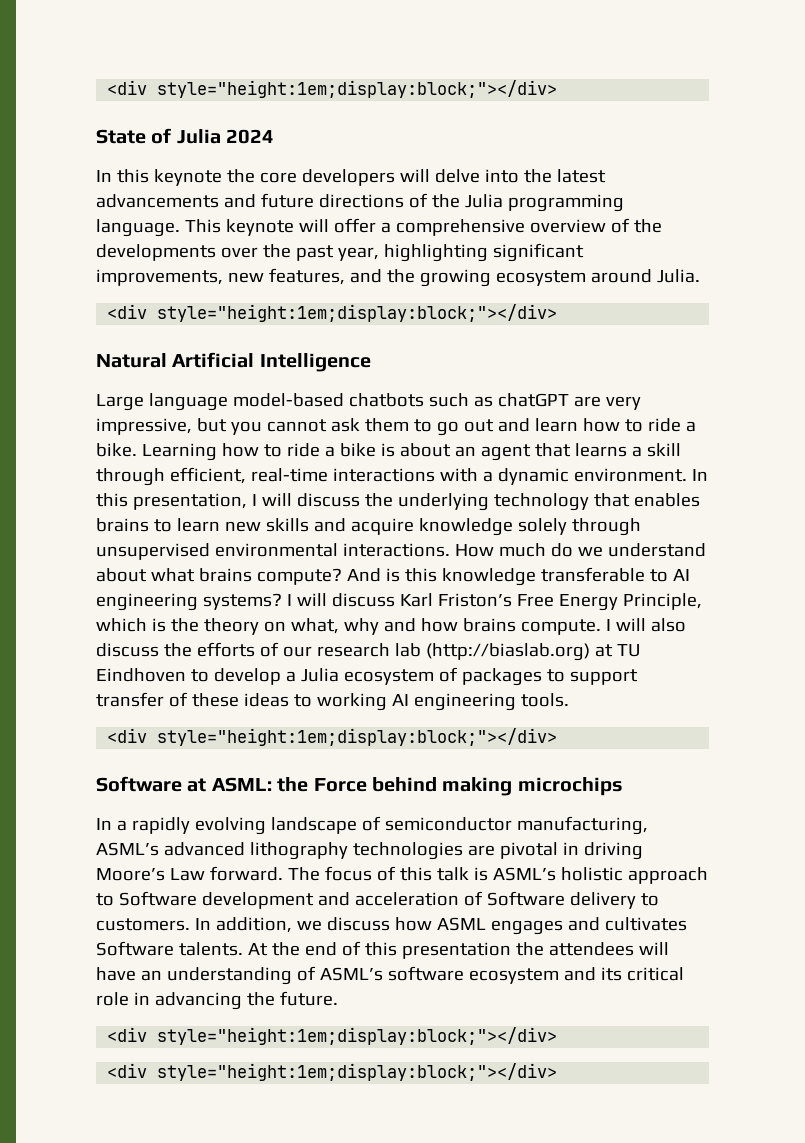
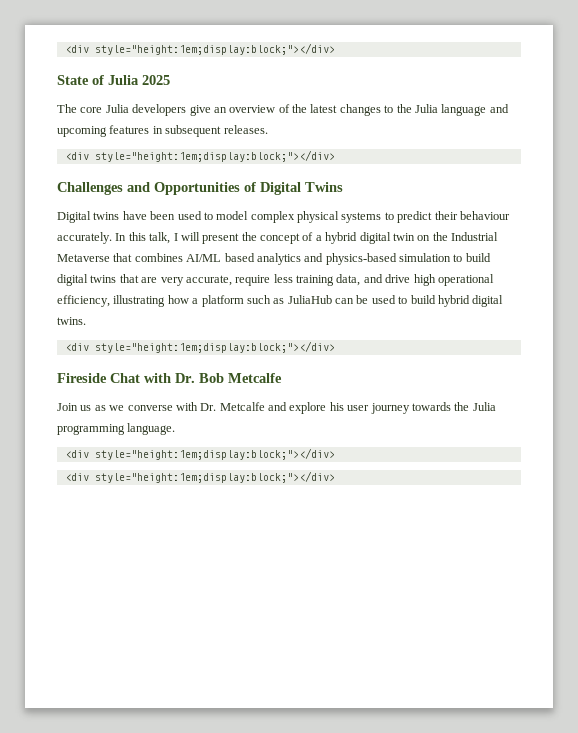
[226,129,275,144] [96,169,606,186] [96,193,624,212] [96,218,662,237] [96,243,584,262] [96,268,700,287] [107,304,558,322] [96,352,371,372] [96,393,641,411] [96,418,696,436] [96,443,681,461] [96,467,708,486] [96,493,700,511] [96,518,641,536] [96,543,706,560] [96,567,690,586] [96,593,702,611] [96,618,686,635] [96,642,641,661] [96,667,638,686] [96,692,569,711] [107,728,558,746] [96,776,623,796] [96,816,648,835] [96,842,643,860] [96,866,708,884] [96,891,659,909] [96,917,687,935] [96,941,669,959] [96,966,684,985] [96,991,338,1010] 2024 // In this keynote the core developers will delve into the latest advancements and future directions of the Julia programming language. This keynote will offer a comprehensive overview of the developments over the past year, highlighting significant improvements, new features, and the growing ecosystem around Julia. // <div style="height:1em;display:block;"></div> // Natural Artificial Intelligence // Large language model-based chatbots such as chatGPT are very impressive, but you cannot ask them to go out and learn how to ride a bike. Learning how to ride a bike is about an agent that learns a skill through efficient, real-time interactions with a dynamic environment. In this presentation, I will discuss the underlying technology that enables brains to learn new skills and acquire knowledge solely through unsupervised environmental interactions. How much do we understand about what brains compute? And is this knowledge transferable to AI engineering systems? I will discuss Karl Friston’s Free Energy Principle, which is the theory on what, why and how brains compute. I will also discuss the efforts of our research lab (http://biaslab.org) at TU Eindhoven to develop a Julia ecosystem of packages to support transfer of these ideas to working AI engineering tools. // <div style="height:1em;display:block;"></div> // Software at ASML: the Force behind making microchips // In a rapidly evolving landscape of semiconductor manufacturing, ASML’s advanced lithography technologies are pivotal in driving Moore’s Law forward. The focus of this talk is ASML’s holistic approach to Software development and acceleration of Software delivery to customers. In addition, we discuss how ASML engages and cultivates Software talents. At the end of this presentation the attendees will have an understanding of ASML’s software ecosystem and its critical role in advancing the future. -> [142,75,170,85] [57,104,509,116] [57,125,268,137] [64,150,335,162] [57,182,343,195] [57,211,510,223] [57,232,498,244] [57,253,491,265] [57,274,494,286] [57,295,504,307] [57,317,86,325] [64,341,335,353] [57,373,282,383] [57,402,496,414] [57,423,176,435] 2025 // The core Julia developers give an overview of the latest changes to the Julia language and upcoming features in subsequent releases. // <div style="height:1em;display:block;"></div> // Challenges and Opportunities of Digital Twins // Digital twins have been used to model complex physical systems to predict their behaviour accurately. In this talk, I will present the concept of a hybrid digital twin on the Industrial Metaverse that combines AI/ML based analytics and physics-based simulation to build digital twins that are very accurate, require less training data, and drive high operational efficiency, illustrating how a platform such as JuliaHub can be used to build hybrid digital twins. // <div style="height:1em;display:block;"></div> // Fireside Chat with Dr. Bob Metcalfe // Join us as we converse with Dr. Metcalfe and explore his user journey towards the Julia programming language.

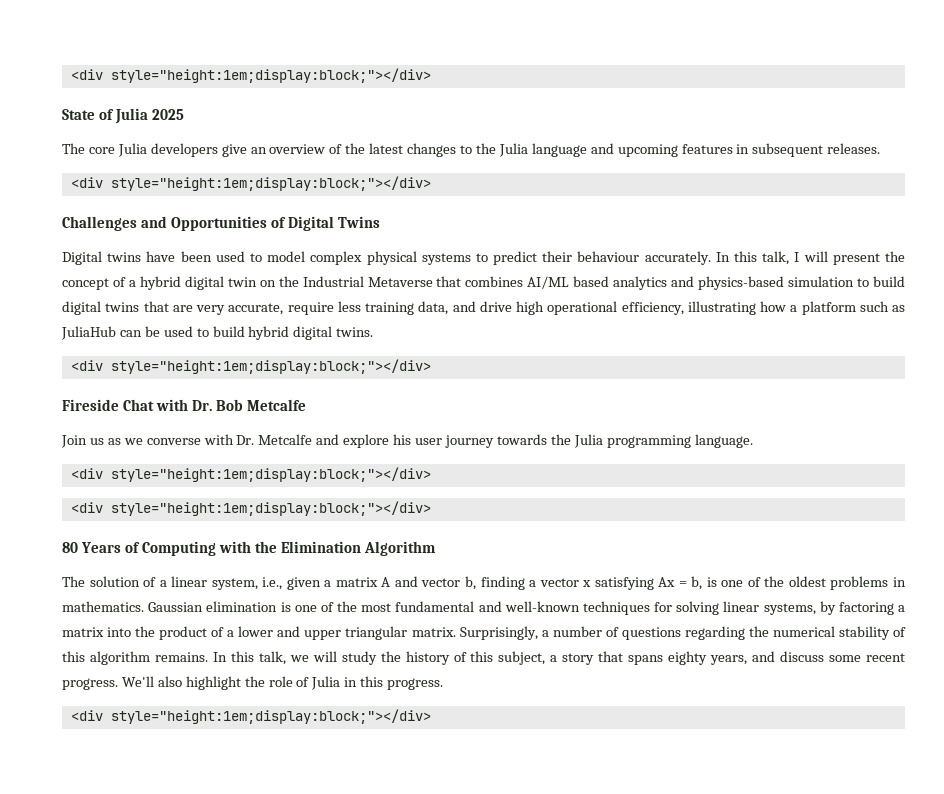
(335, 477) none -> [62,541,437,556] [62,576,907,590] [62,601,905,615] [62,626,906,640] [62,651,905,665] [62,676,444,690] [70,709,431,724] // 80 Years of Computing with the Elimination Algorithm // The solution of a linear system, i.e., given a matrix A and vector b, finding a vector x satisfying Ax = b, is one of the oldest problems in mathematics. Gaussian elimination is one of the most fundamental and well-known techniques for solving linear systems, by factoring a matrix into the product of a lower and upper triangular matrix. Surprisingly, a number of questions regarding the numerical stability of this algorithm remains. In this talk, we will study the history of this subject, a story that spans eighty years, and discuss some recent progress. We'll also highlight the role of Julia in this progress. // <div style="height:1em;display:block;"></div>

